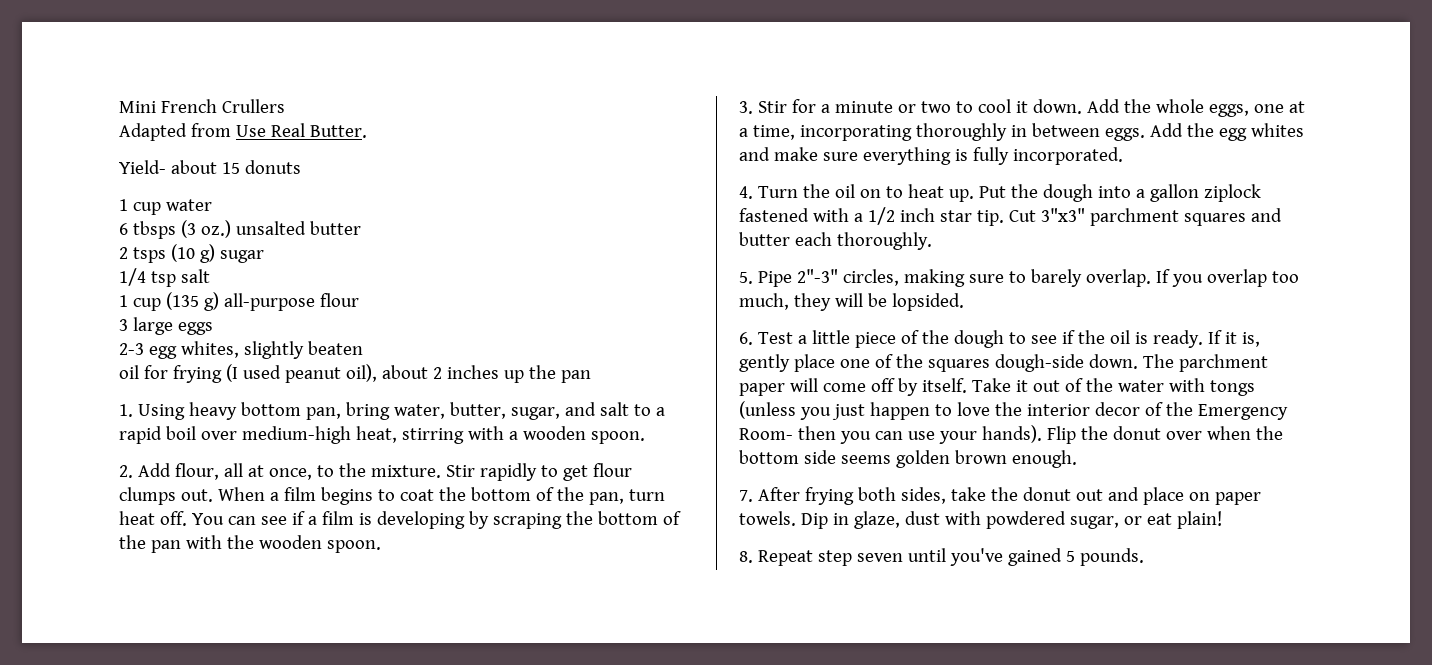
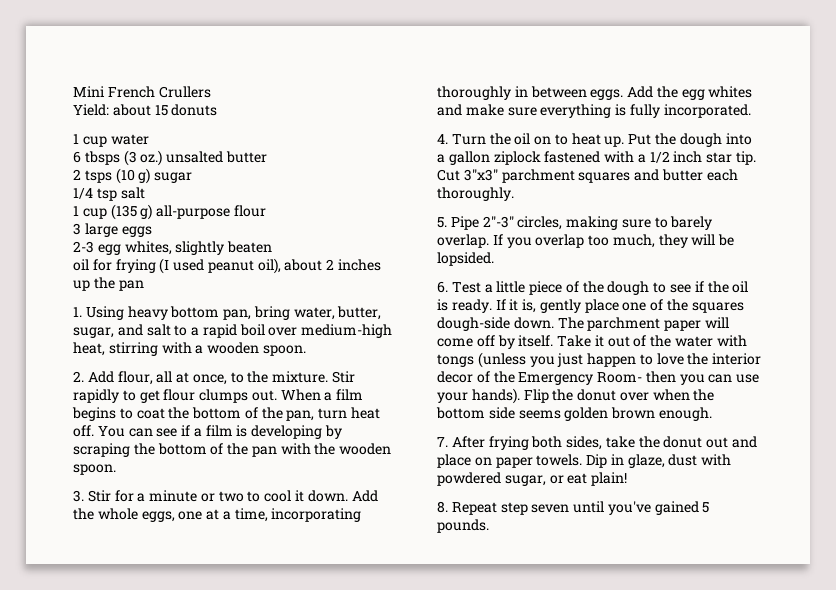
[119,123,367,141] [119,160,166,174] Adapted from Use Real Butter. // Yield- -> [73,104,109,116] Yield:

